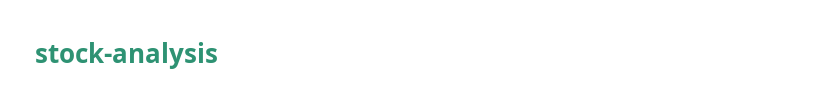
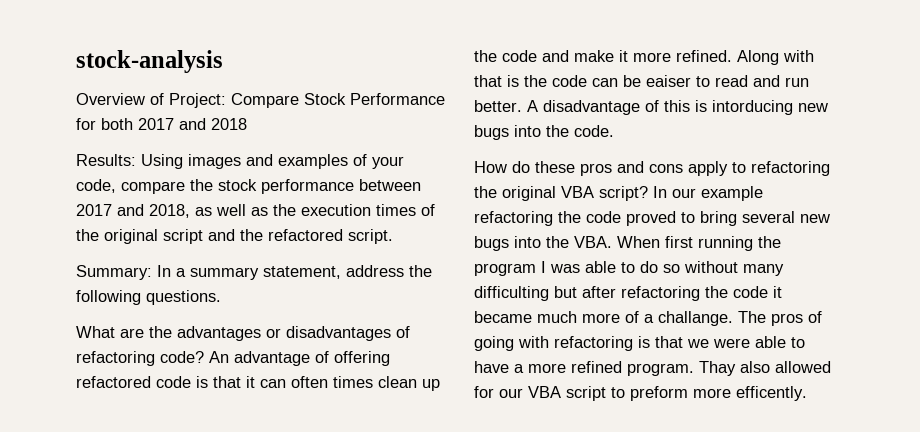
(218, 55) none -> [76,93,445,108] [76,118,247,130] [76,154,404,169] [76,179,421,194] [76,204,435,218] [76,229,393,244] [76,265,432,280] [76,290,221,305] [76,326,410,341] [76,351,390,366] [76,376,440,391] [474,50,814,65] [474,75,809,87] [474,100,828,115] [474,125,614,140] [474,161,830,176] [474,186,763,201] [474,211,830,226] [474,236,781,251] [474,261,784,276] [474,286,782,301] [474,311,822,326] [474,336,805,351] [474,361,831,376] [474,386,807,401] // Overview of Project: Compare Stock Performance for both 2017 and 2018 // Results: Using images and examples of your code, compare the stock performance between 2017 and 2018, as well as the execution times of the original script and the refactored script. // Summary: In a summary statement, address the following questions. // What are the advantages or disadvantages of refactoring code? An advantage of offering refactored code is that it can often times clean up the code and make it more refined. Along with that is the code can be eaiser to read and run better. A disadvantage of this is intorducing new bugs into the code. // How do these pros and cons apply to refactoring the original VBA script? In our example refactoring the code proved to bring several new bugs into the VBA. When first running the program I was able to do so without many difficulting but after refactoring the code it became much more of a challange. The pros of going with refactoring is that we were able to have a more refined program. Thay also allowed for our VBA script to preform more efficently.

